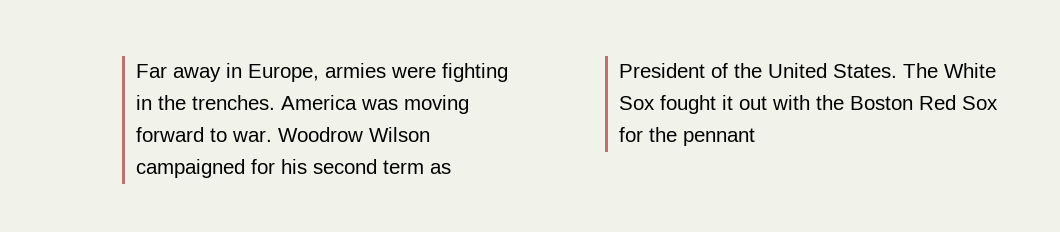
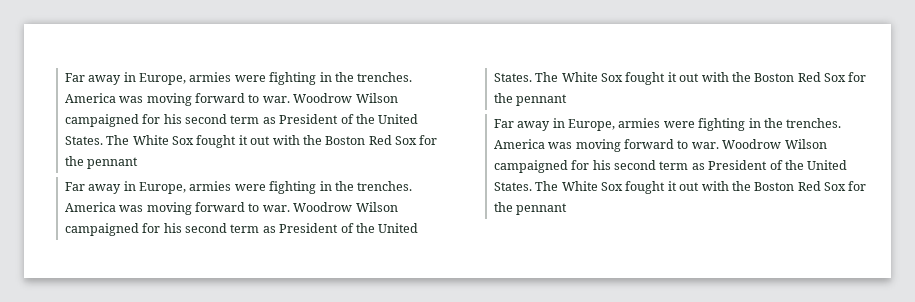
(756, 137) none -> [64,181,413,194] [64,202,398,215] [64,223,419,236] [493,72,867,85] [493,93,568,106] [493,118,842,131] [493,139,827,152] [493,160,848,173] [493,181,867,194] [493,202,568,215] // Far away in Europe, armies were fighting in the trenches. America was moving forward to war. Woodrow Wilson campaigned for his second term as President of the United States. The White Sox fought it out with the Boston Red Sox for the pennant // Far away in Europe, armies were fighting in the trenches. America was moving forward to war. Woodrow Wilson campaigned for his second term as President of the United States. The White Sox fought it out with the Boston Red Sox for the pennant

